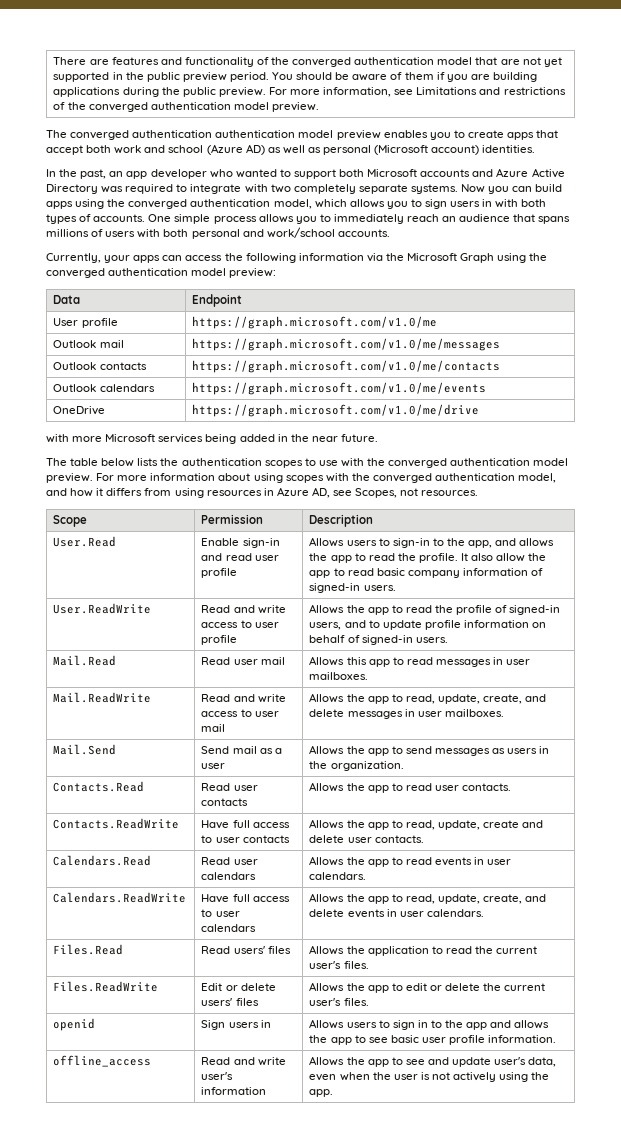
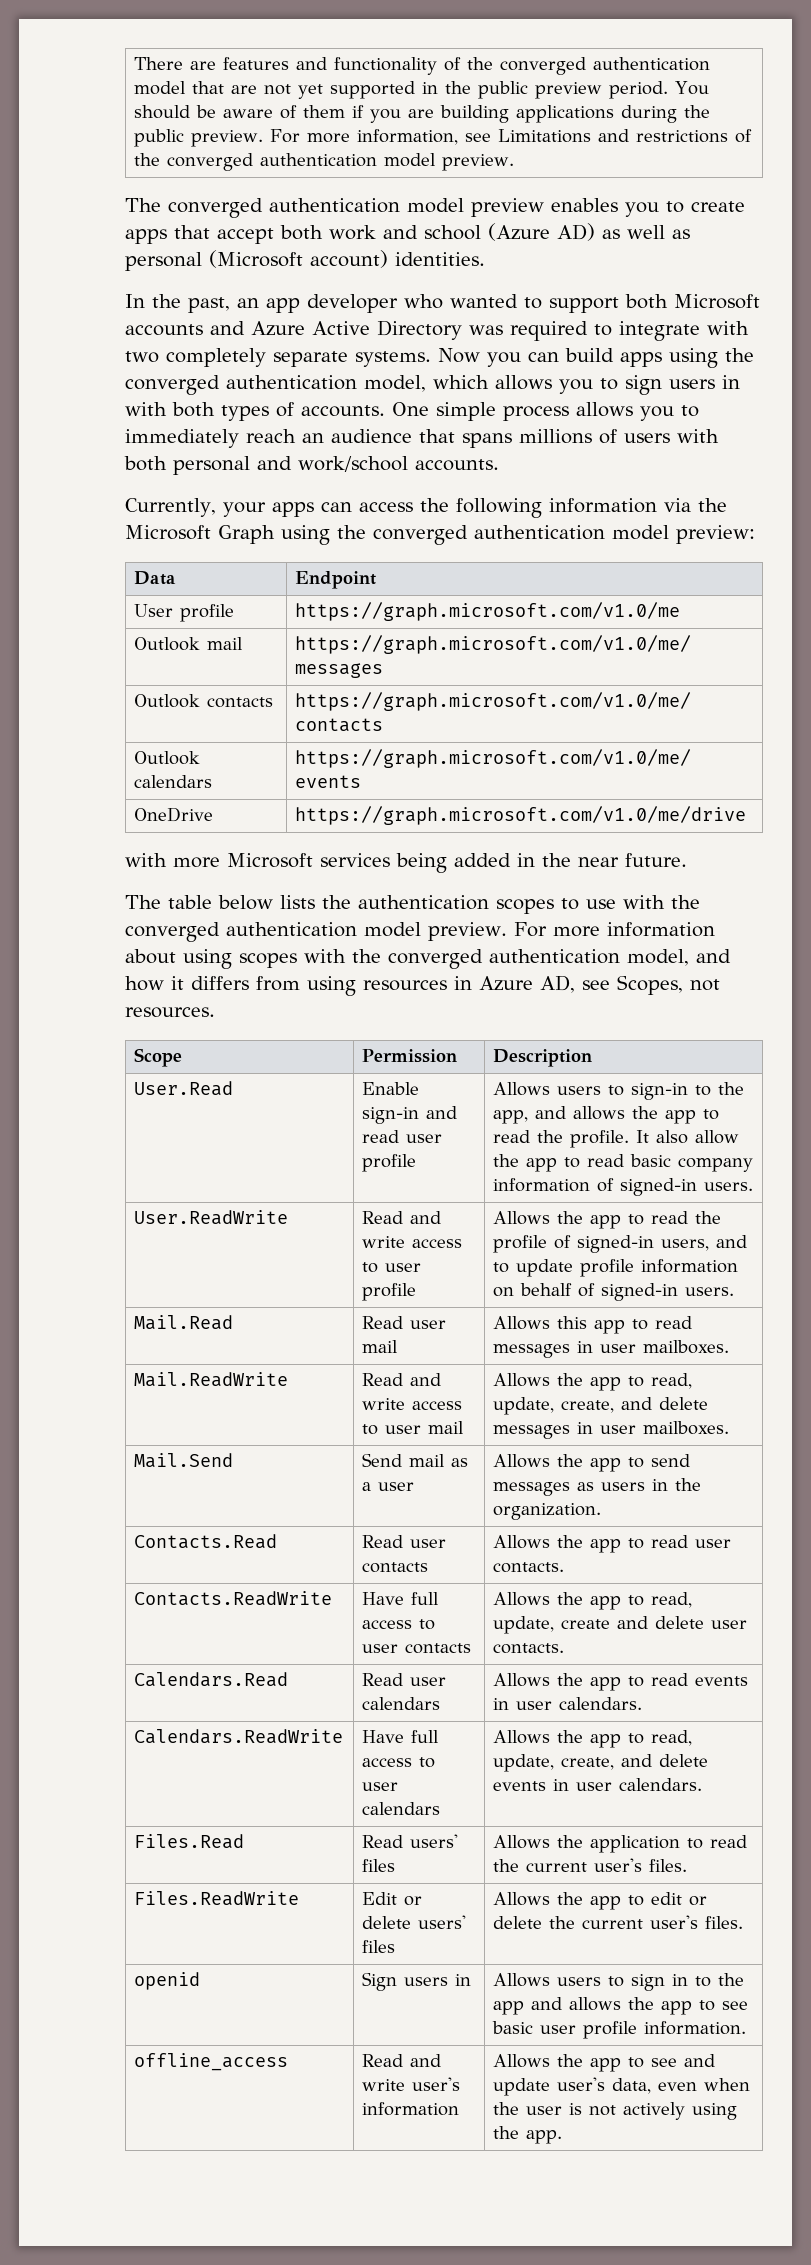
[215,130,296,138] authentication -> (400, 205) none

